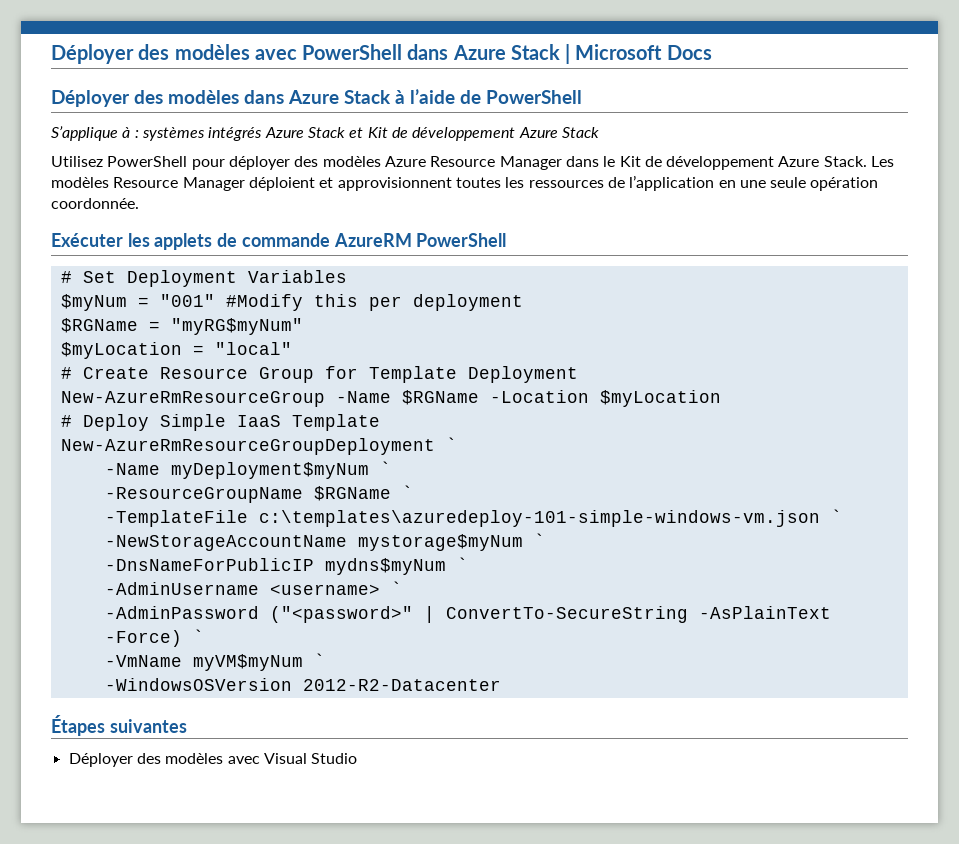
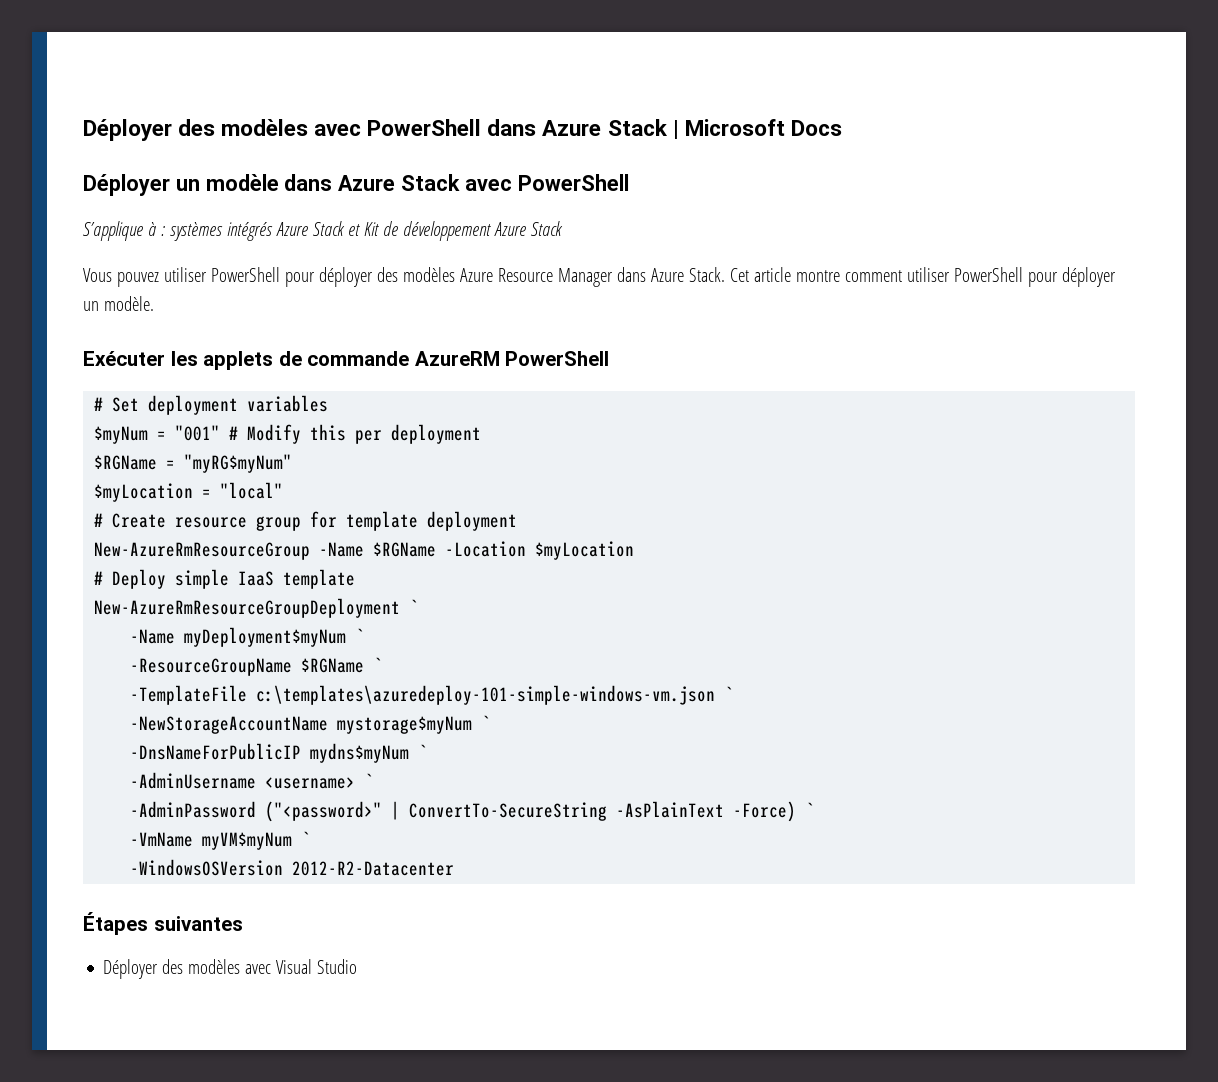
[134,89,481,104] des modèles dans Azure Stack à l’aide de -> [175,174,512,191] un modèle dans Azure Stack avec
[51,156,103,167] Utilisez -> [83,267,207,287] Vous pouvez utiliser
[603,156,895,170] [51,175,879,191] [51,198,139,209] le Kit de développement Azure Stack. Les modèles Resource Manager déploient et approvisionnent toutes les ressources de l’application en une seule opération coordonnée. -> [650,267,1116,287] [83,296,154,311] Azure Stack. Cet article montre comment utiliser PowerShell pour déployer un modèle.
[126,270,347,287] Deployment Variables -> [148,395,329,415] deployment variables
[225,294,303,311] #Modify -> [229,424,302,444] # Modify
[159,366,578,383] Resource Group for Template Deployment -> [175,511,518,531] resource group for template deployment
[159,414,380,431] Simple IaaS Template -> [175,569,356,589] simple IaaS template

